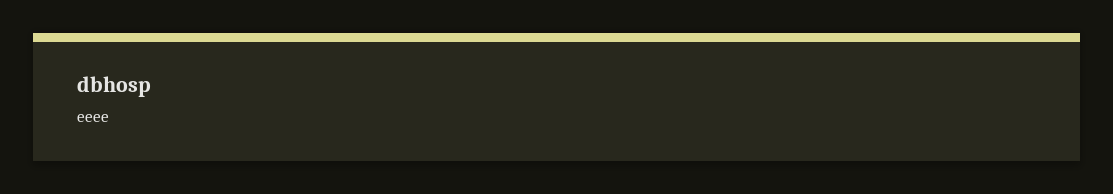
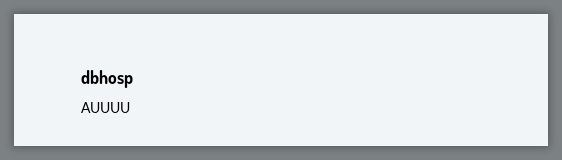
[77,114,109,122] eeee -> [81,102,130,113] AUUUU

